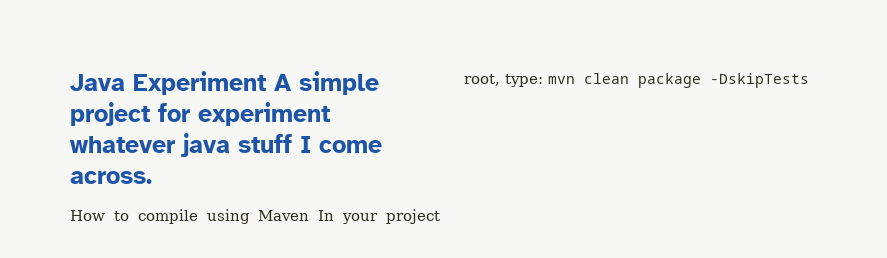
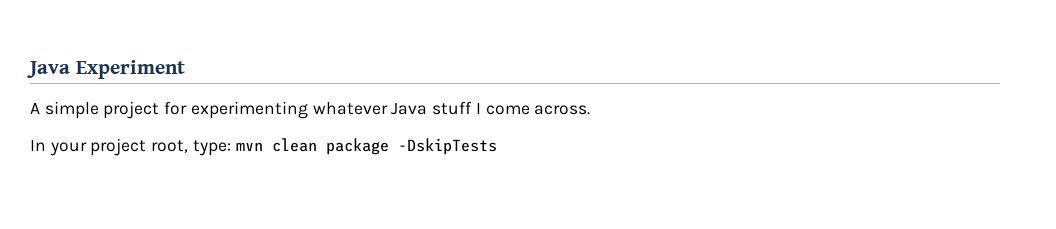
(266, 83) none -> (185, 69) //
[198,102,330,126] [70,133,230,157] experiment whatever java -> [190,101,428,119] experimenting whatever Java
[70,209,310,224] How to compile using Maven -> (591, 110) none

